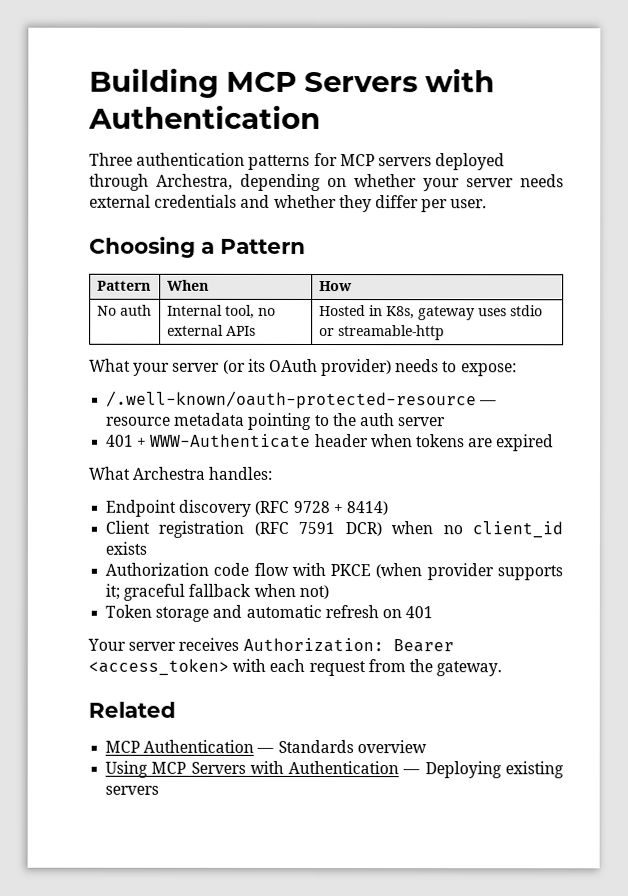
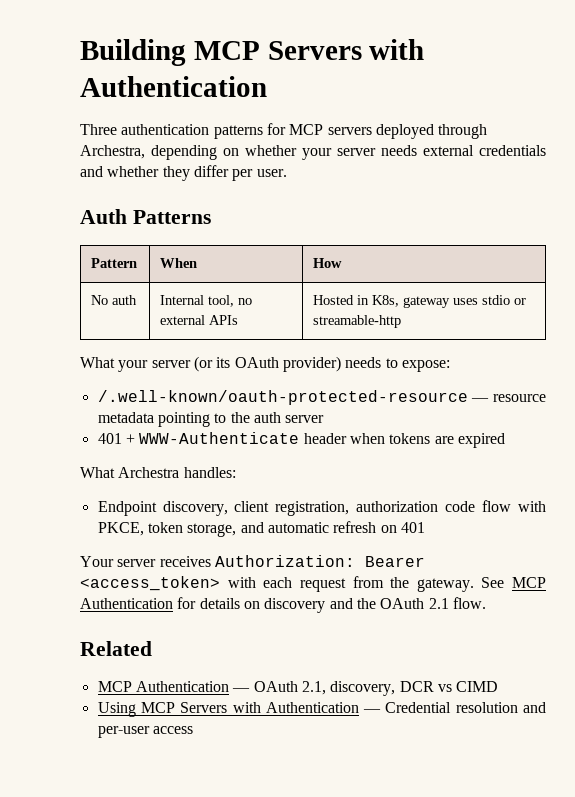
[89,236,306,258] Choosing a Pattern -> [80,209,211,224] Auth Patterns
[178,499,388,517] [105,520,563,539] [105,541,148,555] [105,562,563,581] [105,583,329,601] [105,604,210,622] discovery (RFC 9728 + 8414) // Client registration (RFC 7591 DCR) when no client_id exists // Authorization code flow with PKCE (when provider supports it; graceful fallback when not) // Token storage -> [162,500,546,516] [97,522,237,537] discovery, client registration, authorization code flow with PKCE, token storage,
[88,701,176,718] [105,739,427,754] // Related // MCP Authentication — Standards overview -> [481,577,546,588] [80,597,486,613] [80,641,152,656] [97,681,499,696] See MCP Authentication for details on discovery and the OAuth 2.1 flow. // Related // MCP Authentication — OAuth 2.1, discovery, DCR vs CIMD
[424,761,564,779] [105,785,160,795] Deploying existing servers -> [385,702,546,713] [97,726,193,738] Credential resolution and per-user access

